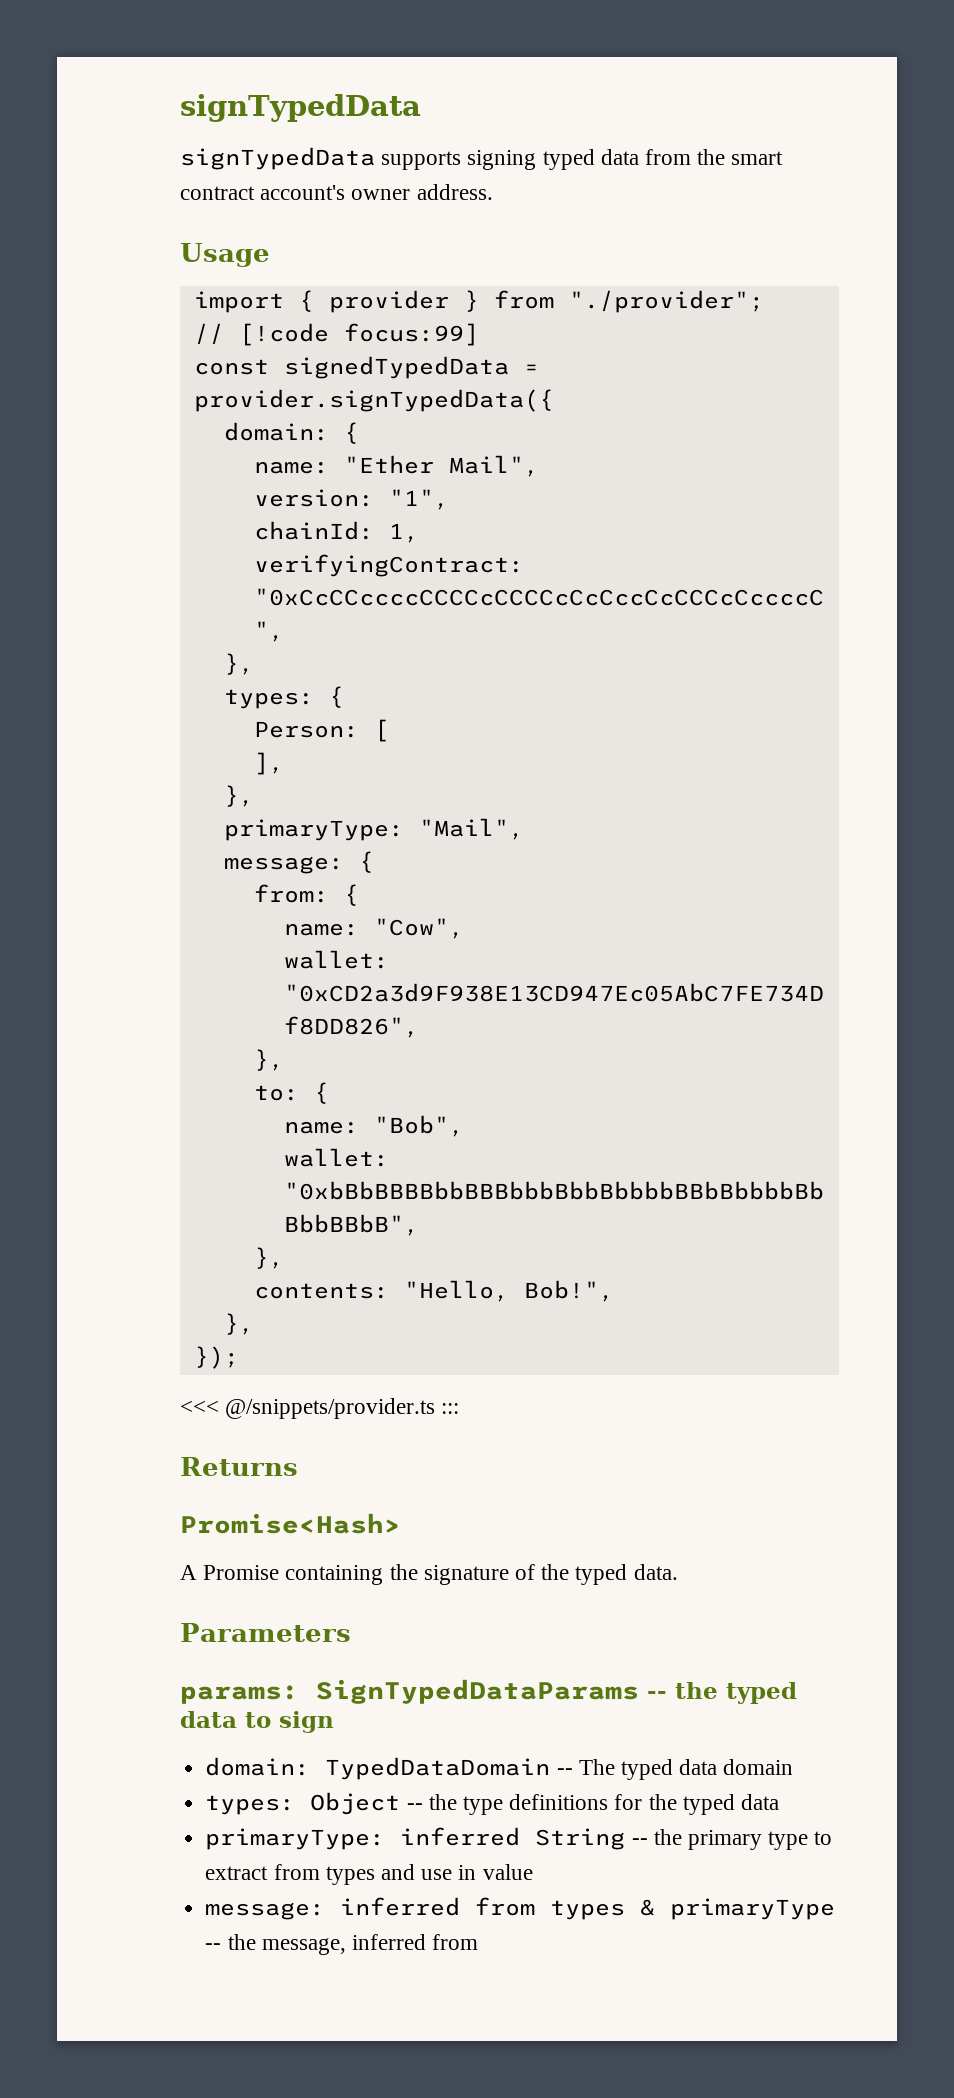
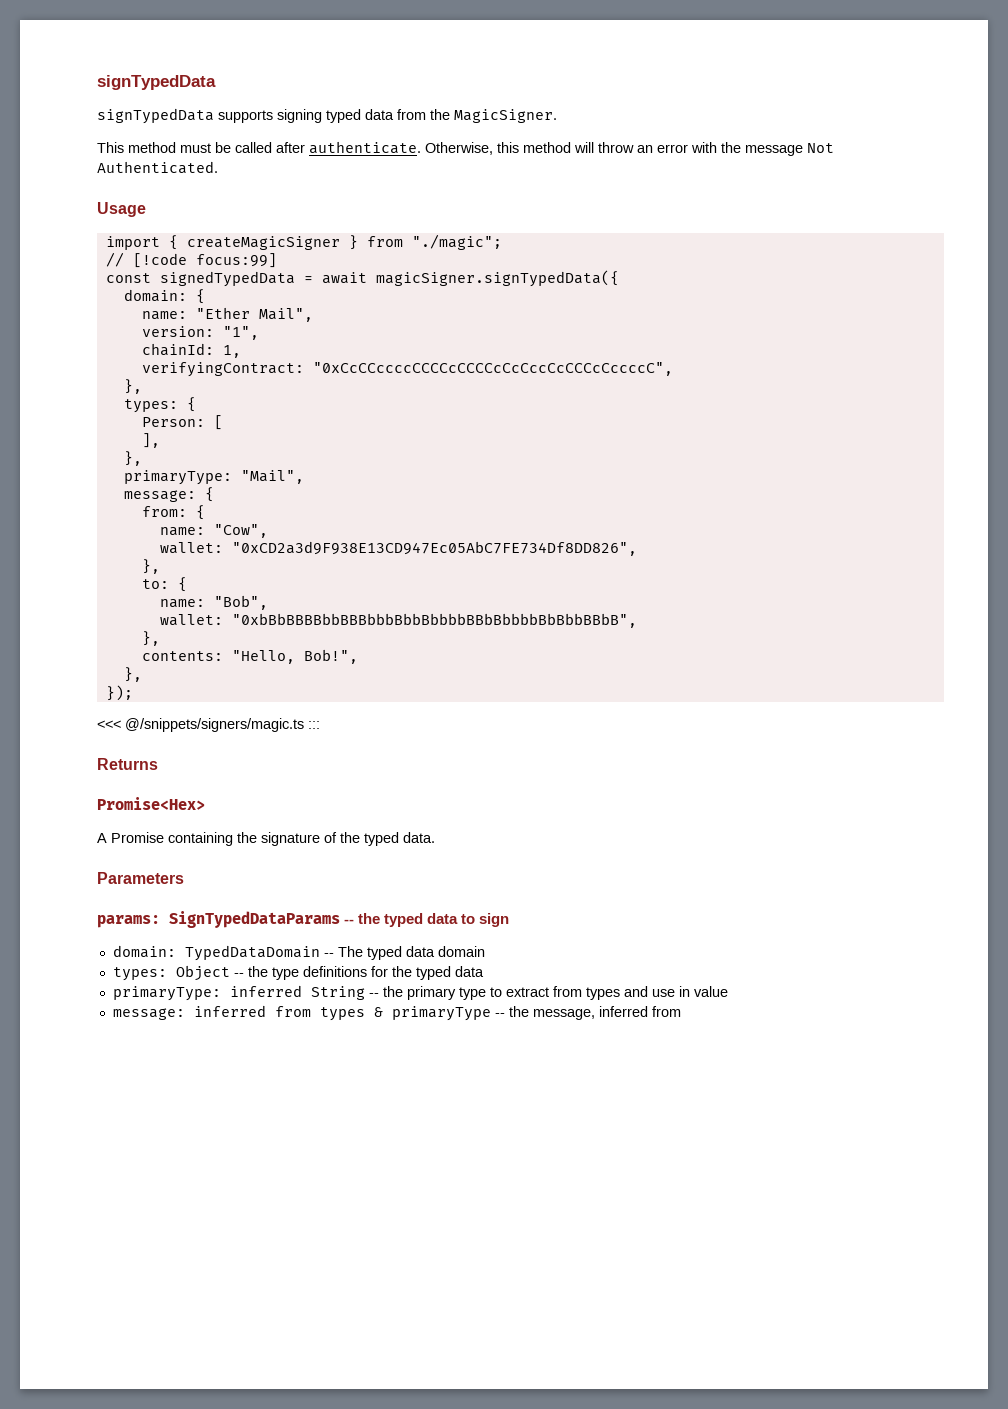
[731,151,784,165] [180,184,493,200] smart contract account's owner address. -> [454,109,557,123] [97,141,834,156] [97,161,218,174] MagicSigner. // This method must be called after authenticate. Otherwise, this method will throw an error with the message Not Authenticated.
[328,290,449,313] provider -> [186,236,340,250] createMagicSigner
[568,290,764,313] "./provider"; -> [411,234,502,250] "./magic";
[193,389,554,412] provider.signTypedData({ -> [321,270,619,287] await magicSigner.signTypedData({
[225,1398,436,1419] @/snippets/provider.ts -> [125,718,304,732] @/snippets/signers/magic.ts
[180,1513,401,1534] Promise<Hash> -> [97,797,205,810] Promise<Hex>

